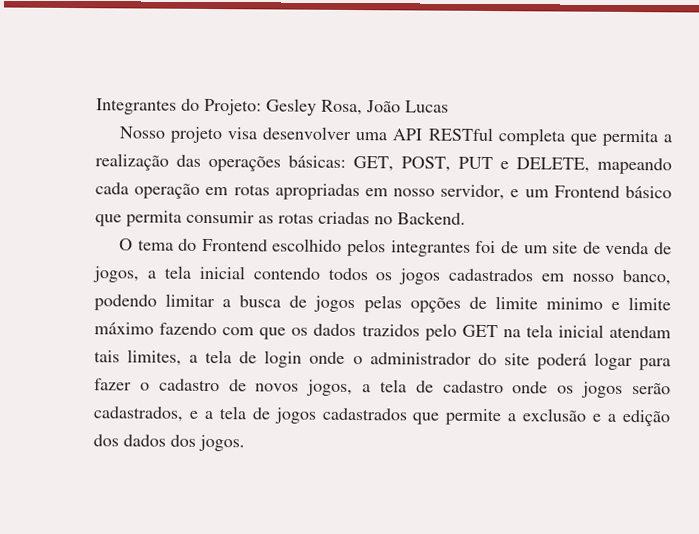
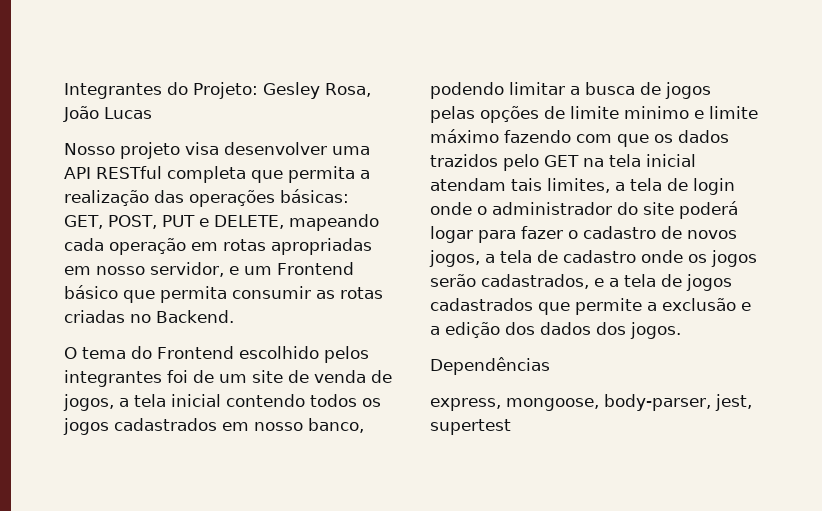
(245, 443) none -> [430,357,550,375] [430,394,752,411] [430,419,511,435] // Dependências // express, mongoose, body-parser, jest, supertest

